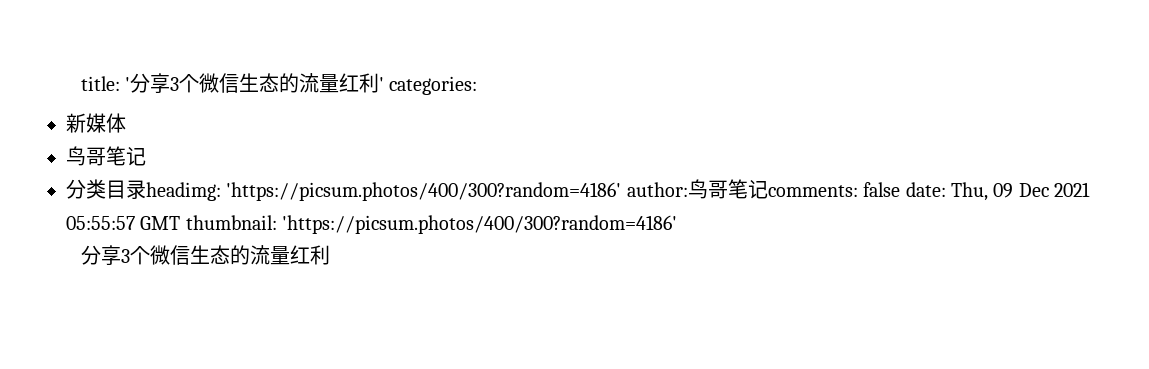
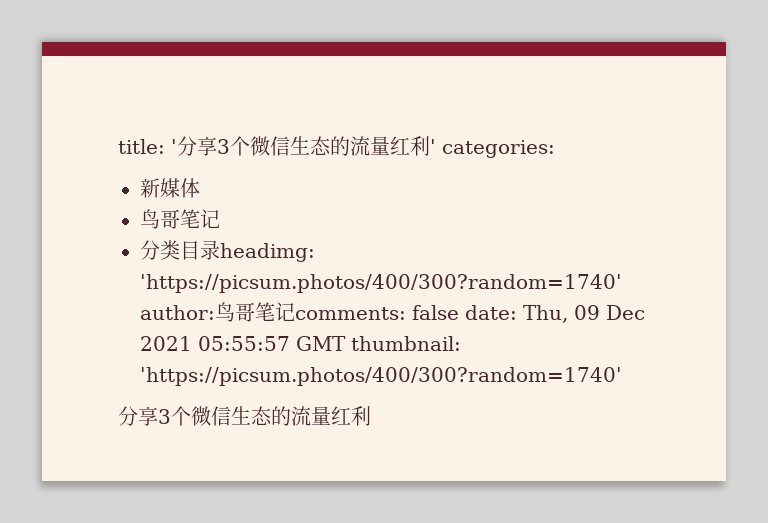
[226,182,622,201] 'https://picsum.photos/400/300?random=4186' -> [140,274,622,293] 'https://picsum.photos/400/300?random=1740'
[282,215,678,234] 'https://picsum.photos/400/300?random=4186' -> [140,367,622,386] 'https://picsum.photos/400/300?random=1740'

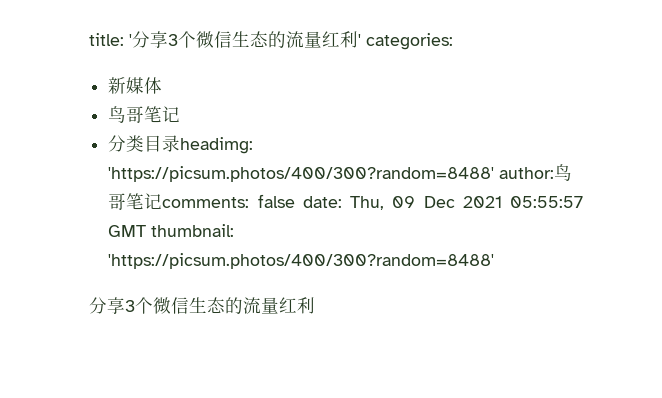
[140,274,622,293] 'https://picsum.photos/400/300?random=1740' -> [108,166,495,182] 'https://picsum.photos/400/300?random=8488'
[140,367,622,386] 'https://picsum.photos/400/300?random=1740' -> [108,253,495,269] 'https://picsum.photos/400/300?random=8488'

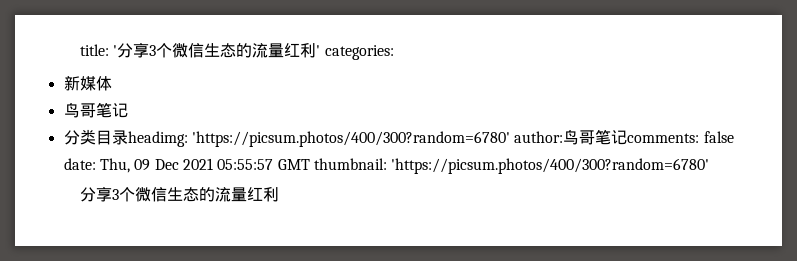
[108,166,495,182] 'https://picsum.photos/400/300?random=8488' -> [191,131,510,147] 'https://picsum.photos/400/300?random=6780'
[108,253,495,269] 'https://picsum.photos/400/300?random=8488' -> [391,158,710,174] 'https://picsum.photos/400/300?random=6780'

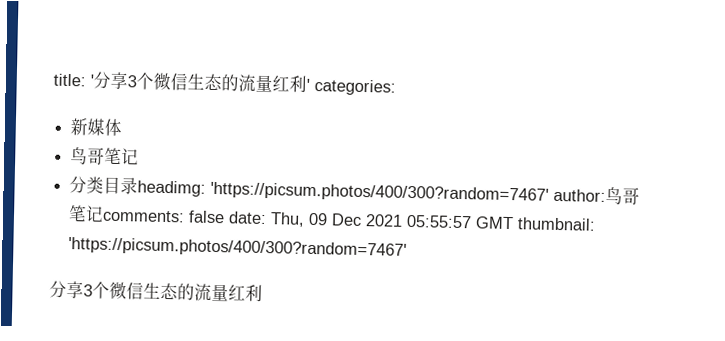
[191,131,510,147] 'https://picsum.photos/400/300?random=6780' -> [210,181,550,204] 'https://picsum.photos/400/300?random=7467'
[391,158,710,174] 'https://picsum.photos/400/300?random=6780' -> [68,237,408,259] 'https://picsum.photos/400/300?random=7467'

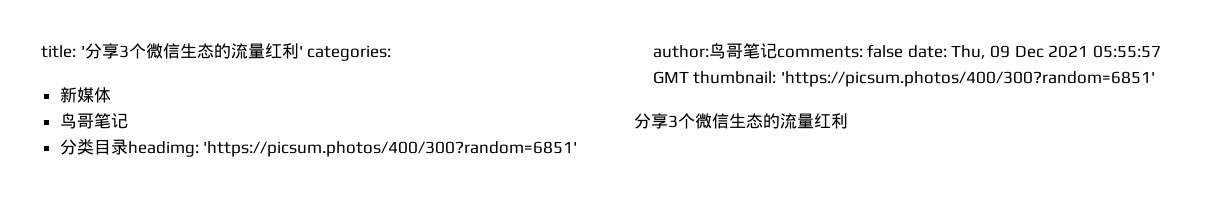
[210,181,550,204] 'https://picsum.photos/400/300?random=7467' -> [203,141,578,157] 'https://picsum.photos/400/300?random=6851'
[68,237,408,259] 'https://picsum.photos/400/300?random=7467' -> [780,71,1155,87] 'https://picsum.photos/400/300?random=6851'

